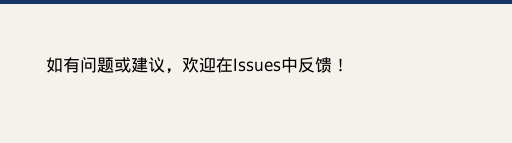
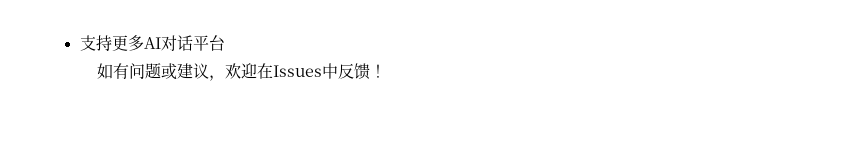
(46, 65) none -> [79,35,225,51] 支持更多AI对话平台 //

